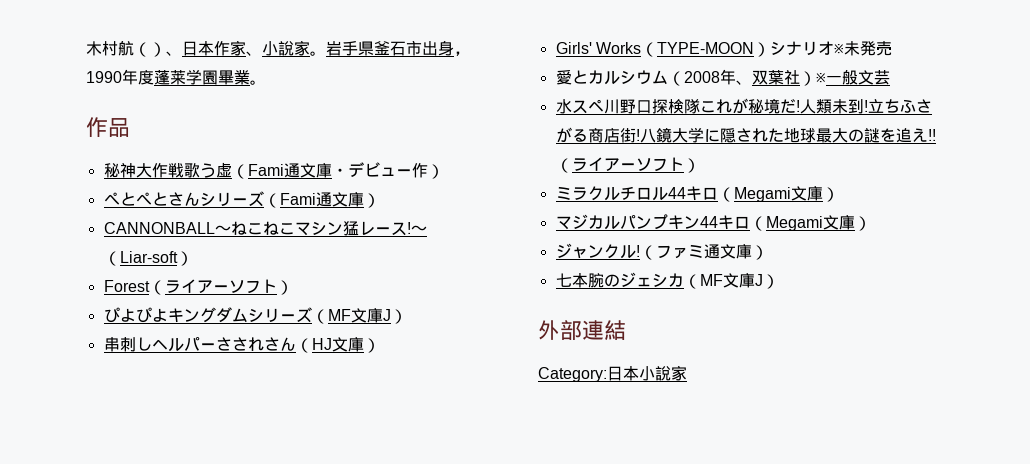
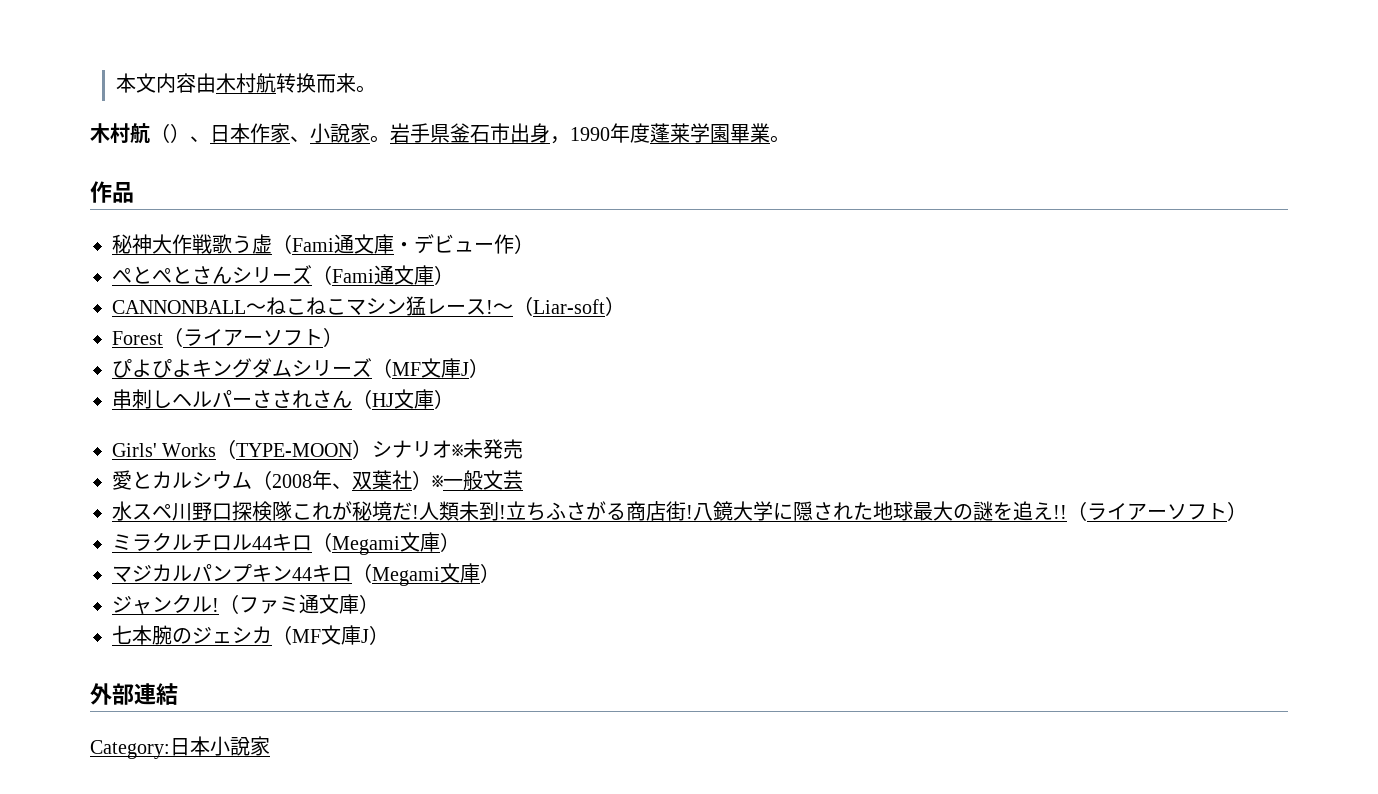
(86, 48) none -> [115,73,376,93] 本文内容由木村航转换而来。 //

